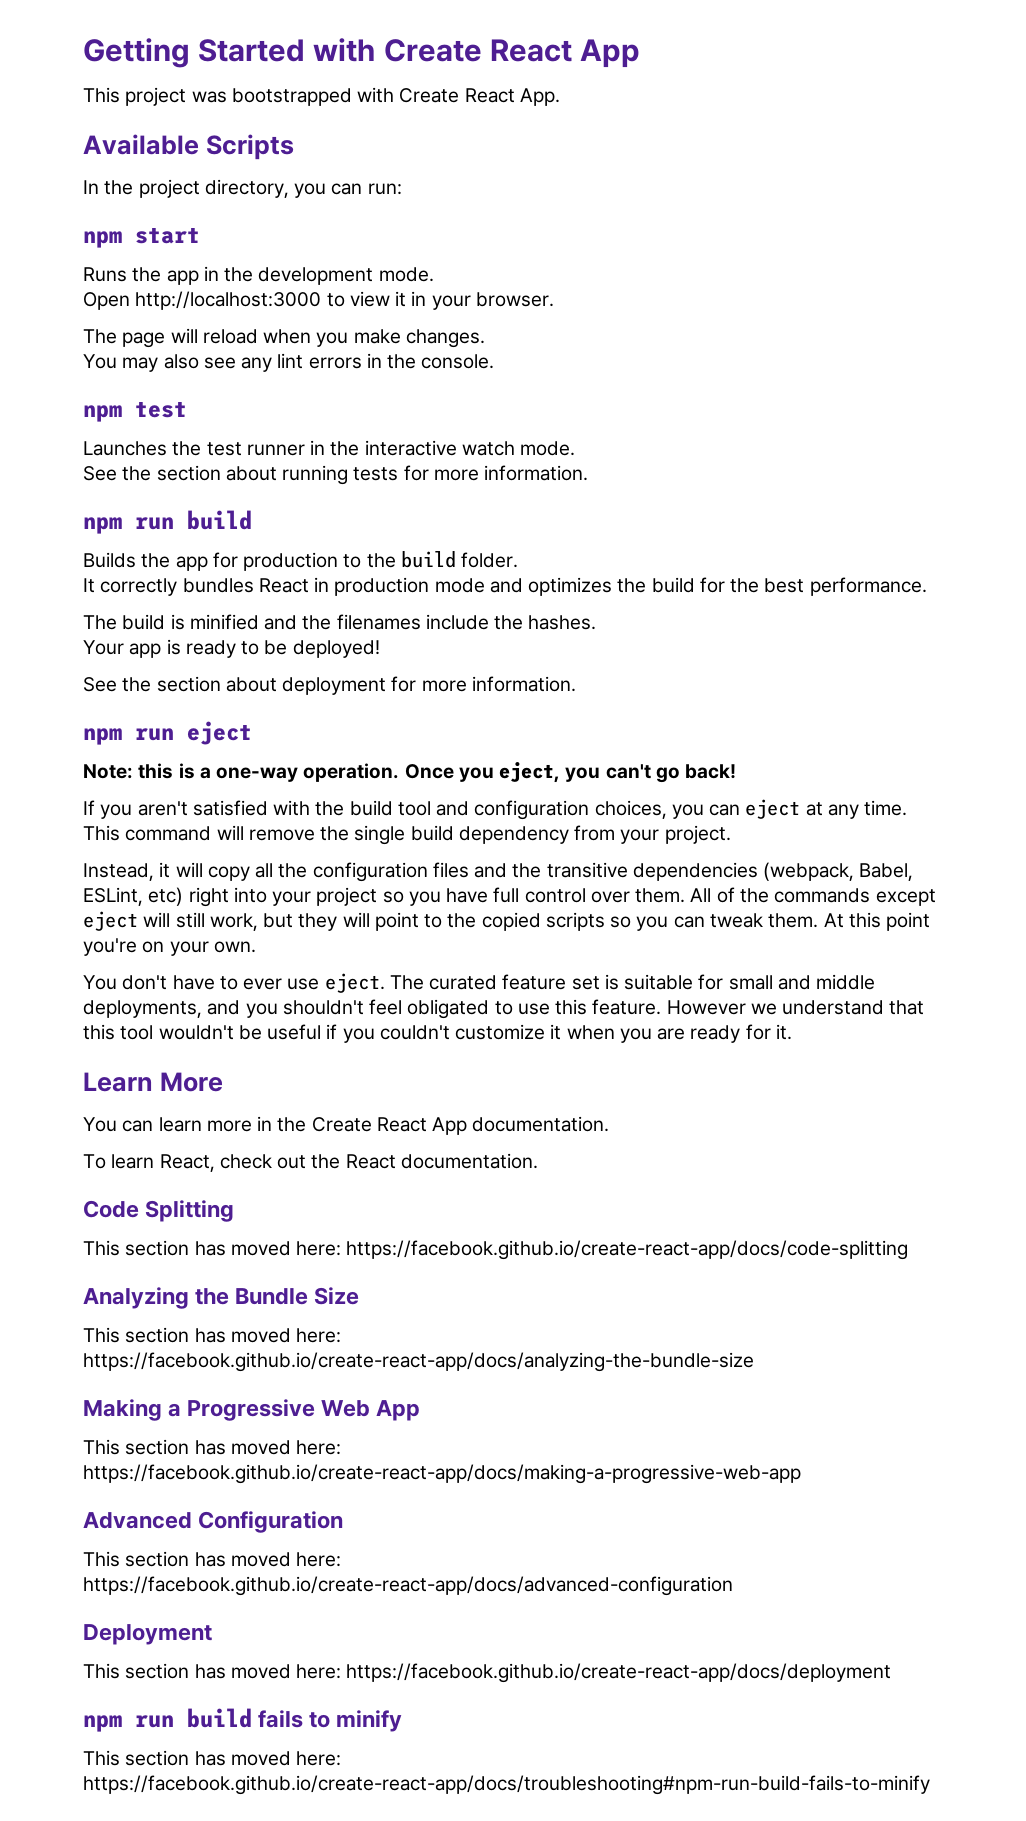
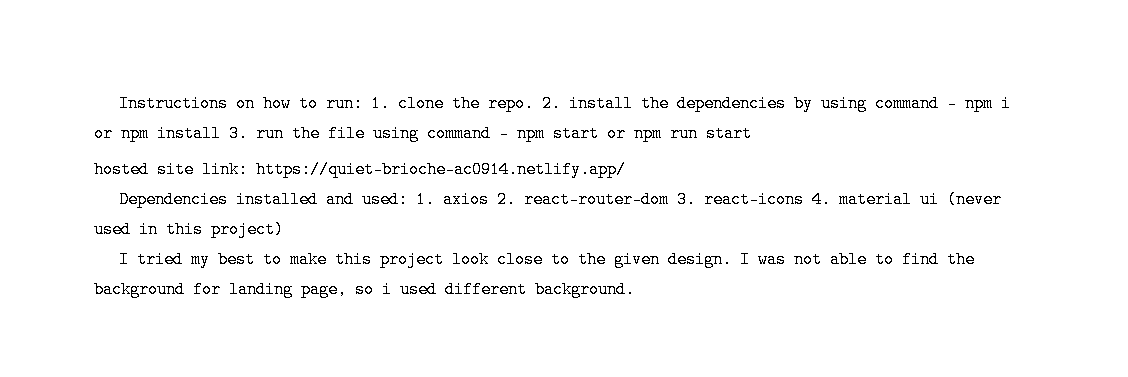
[83,38,641,68] [83,87,560,106] [83,134,295,160] [83,179,402,198] [83,228,200,248] [83,266,434,285] [83,291,554,310] [83,328,485,348] [83,353,495,372] [83,402,187,422] [83,440,576,456] [83,465,589,485] [83,510,252,534] [83,551,519,571] [83,577,927,596] [83,614,597,630] [83,639,380,658] [83,676,576,695] [83,721,252,745] [83,762,737,783] [83,799,908,820] [83,825,731,845] [83,862,914,882] [83,887,936,907] [83,911,931,931] [83,938,256,956] [83,973,876,993] [83,999,925,1019] [83,1024,792,1043] [83,1072,224,1092] [83,1116,610,1135] [83,1153,538,1172] [83,1200,235,1222] [83,1240,909,1260] [83,1287,360,1309] [83,1327,342,1343] [83,1352,754,1372] [83,1399,421,1421] [83,1439,342,1455] [83,1464,801,1484] [83,1511,344,1533] [83,1551,342,1567] [83,1576,733,1596] [83,1624,212,1645] [83,1663,892,1683] [83,1708,403,1732] [83,1750,342,1766] [83,1775,930,1795] Getting Started with Create React App // This project was bootstrapped with Create React App. // Available Scripts // In the project directory, you can run: // npm start // Runs the app in the development mode. // Open http://localhost:3000 to view it in your browser. // The page will reload when you make changes. // You may also see any lint errors in the console. // npm test // Launches the test runner in the interactive watch mode. // See the section about running tests for more information. // npm run build // Builds the app for production to the build folder. // It correctly bundles React in production mode and optimizes the build for the best performance. // The build is minified and the filenames include the hashes. // Your app is ready to be deployed! // See the section about deployment for more information. // npm run eject // Note: this is a one-way operation. Once you eject, you can't go back! // If you aren't satisfied with the build tool and configuration choices, you can eject at any time. This command will remove the single build dependency from your project. // Instead, it will copy all the configuration files and the transitive dependencies (webpack, Babel, ESLint, etc) right into your project so you have full control over them. All of the commands except eject will still work, but they will point to the copied scripts so you can tweak them. At this point you're on your own. // You don't have to ever use eject. The curated feature set is suitable for small and middle deployments, and you shouldn't feel obligated to use this feature. However we understand that this tool wouldn't be useful if you couldn't customize it when you are ready for it. // Learn More // You can learn more in the Create React App documentation. // To learn React, check out the React documentation. // Code Splitting // This section has moved here: https://facebook.github.io/create-react-app/docs/code-splitting // Analyzing the Bundle Size // This section has moved here: https://facebook.github.io/create-react-app/docs/analyzing-the-bundle-size // Making a Progressive Web App // This section has moved here: https://facebook.github.io/create-react-app/docs/making-a-progressive-web-app // Advanced Configuration // This section has moved here: https://facebook.github.io/create-react-app/docs/advanced-configuration // Deployment // This section has moved here: https://facebook.github.io/create-react-app/docs/deployment // npm run build fails to minify // This section has moved here: https://facebook.github.io/create-react-app/docs/troubleshooting#npm-run-build-fails-to-minify -> [118,95,1011,112] [94,125,752,142] [94,161,626,178] [118,191,1002,208] [94,221,284,238] [118,251,975,268] [94,281,635,298] Instructions on how to run: 1. clone the repo. 2. install the dependencies by using command - npm i or npm install 3. run the file using command - npm start or npm run start // hosted site link: https://quiet-brioche-ac0914.netlify.app/ // Dependencies installed and used: 1. axios 2. react-router-dom 3. react-icons 4. material ui (never used in this project) // I tried my best to make this project look close to the given design. I was not able to find the background for landing page, so i used different background.

